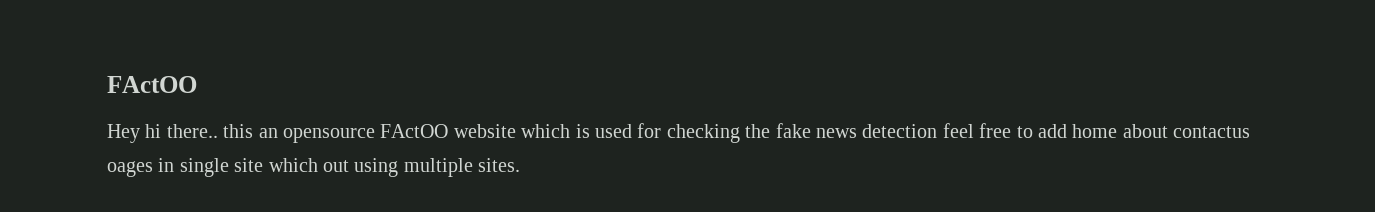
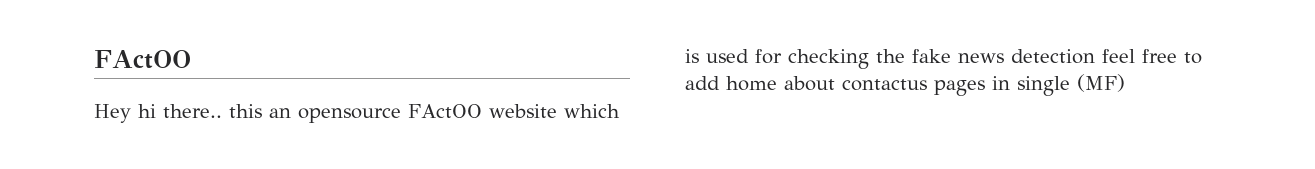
[107,161,153,177] oages -> [934,80,985,96] pages
[234,158,521,177] site which out using multiple sites. -> [1077,74,1125,92] (MF)

